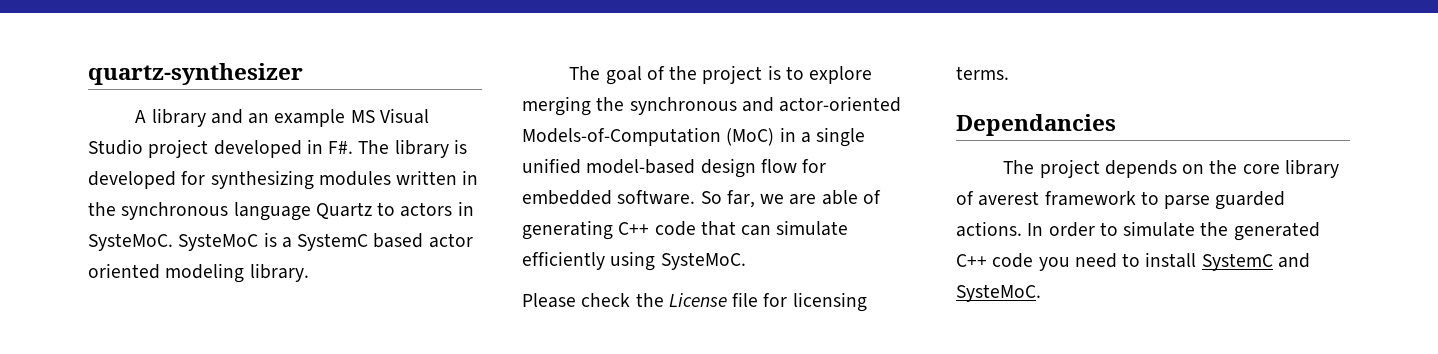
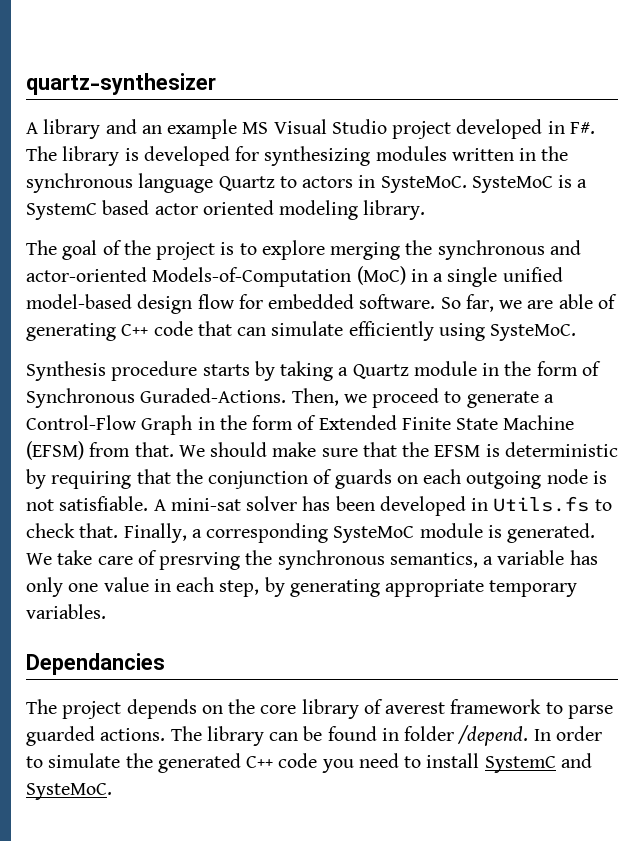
[522,292,867,312] [956,66,1009,80] Please check the License file for licensing terms. -> [26,361,601,381] [26,388,554,408] [26,415,575,435] [26,441,618,460] [26,469,607,489] [26,496,612,516] [26,523,596,543] [26,550,598,570] [26,577,578,597] [26,604,106,619] Synthesis procedure starts by taking a Quartz module in the form of Synchronous Guraded-Actions. Then, we proceed to generate a Control-Flow Graph in the form of Extended Finite State Machine (EFSM) from that. We should make sure that the EFSM is deterministic by requiring that the conjunction of guards on each outgoing node is not satisfiable. A mini-sat solver has been developed in Utils.fs to check that. Finally, a corresponding SysteMoC module is generated. We take care of presrving the synchronous semantics, a variable has only one value in each step, by generating appropriate temporary variables.
(1022, 229) none -> [170,725,529,746] The library can be found in folder /depend.

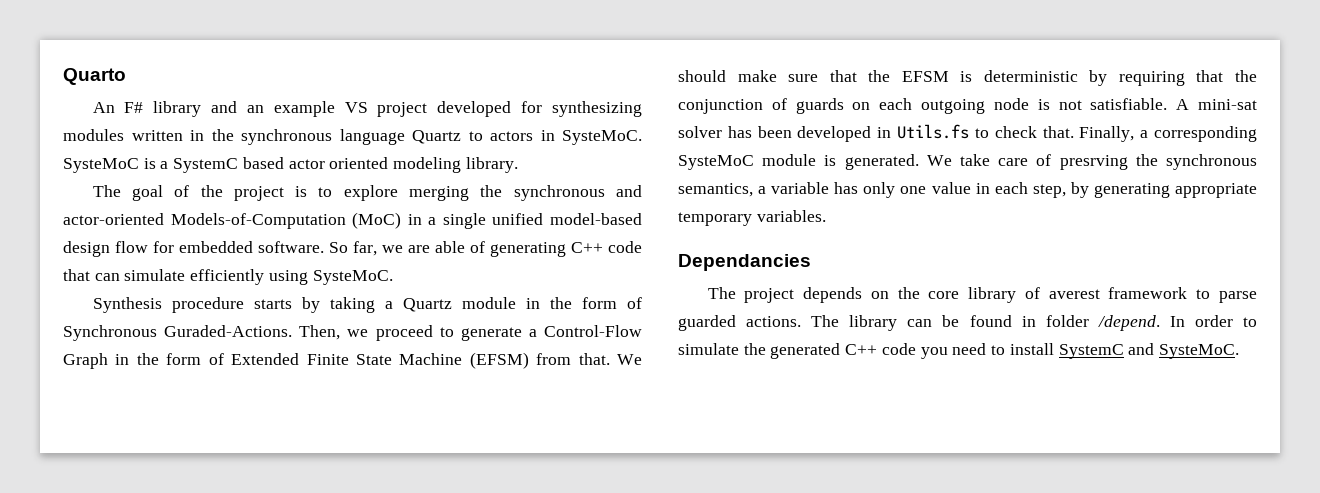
[26,73,216,95] [26,122,38,134] quartz-synthesizer // A -> [63,68,126,85] [92,102,144,113] Quarto // An F#
[242,119,595,139] [26,146,139,166] MS Visual Studio project developed in F#. The library is -> [344,102,428,117] VS project

